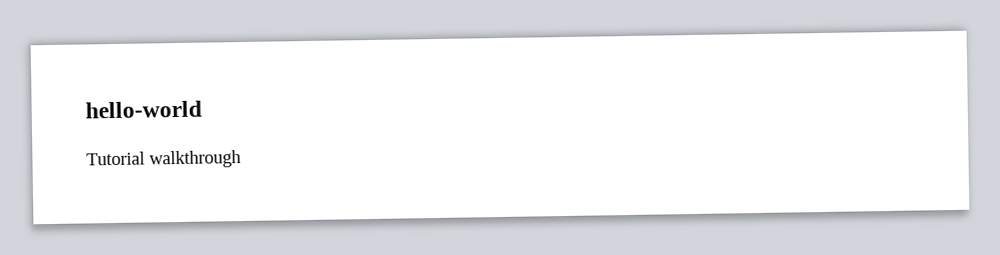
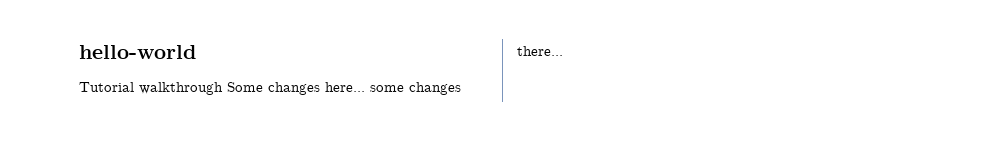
(241, 159) none -> [227,82,461,95] [517,46,563,56] Some changes here... some changes there...

